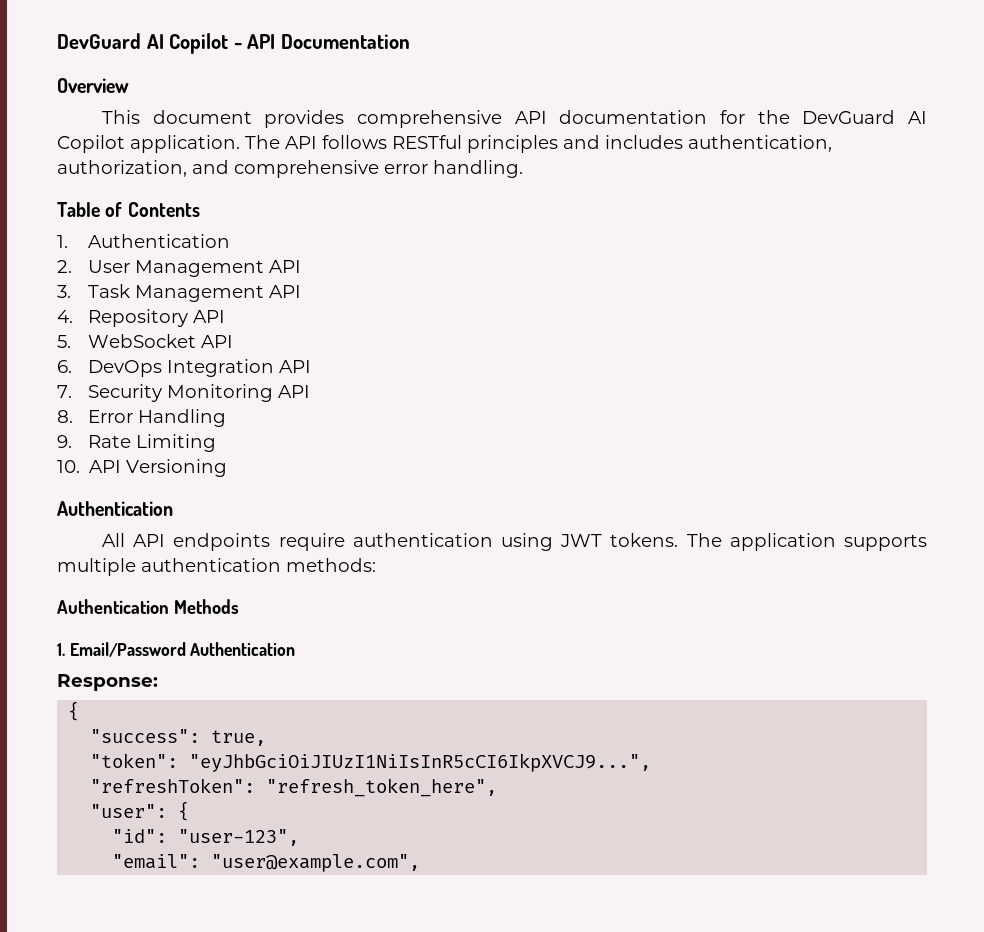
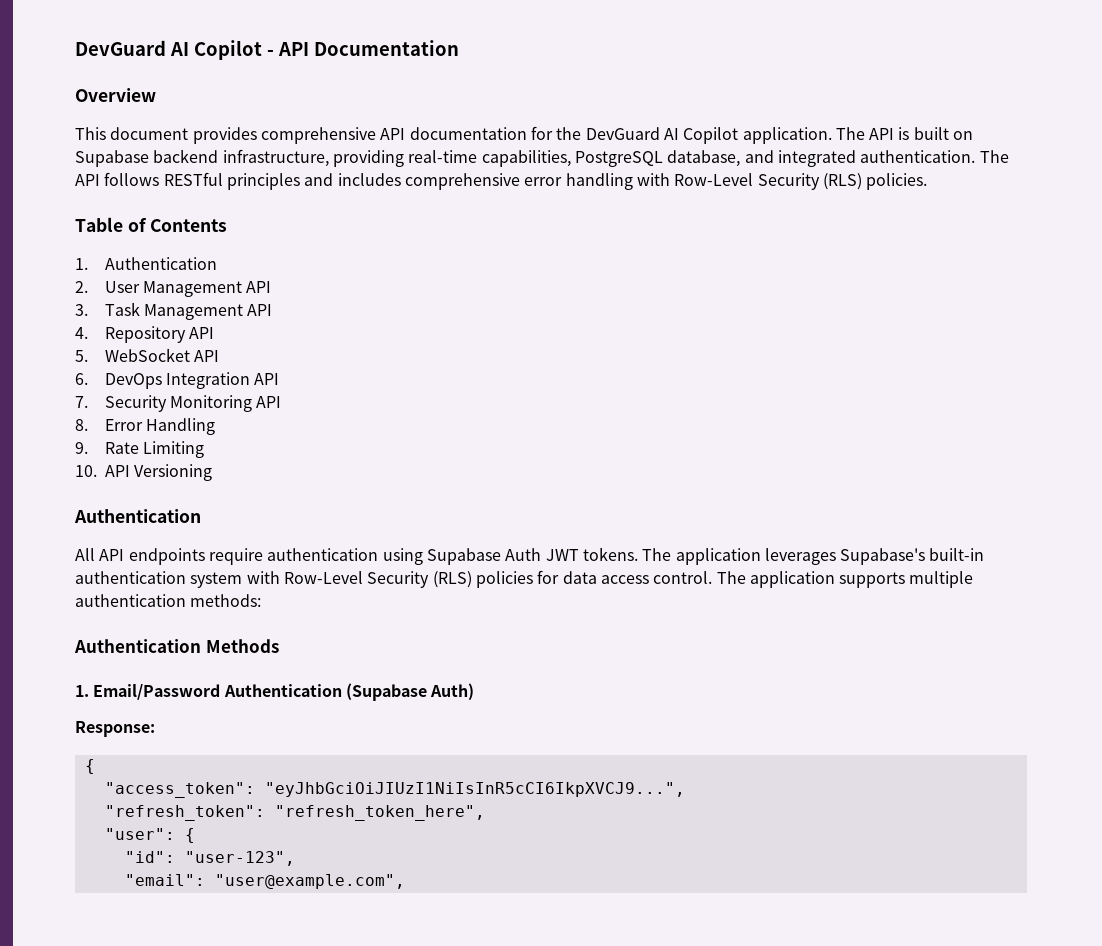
(317, 142) none -> [898,127,974,140] [75,149,1009,167] [75,174,100,186] is built on Supabase backend infrastructure, providing real-time capabilities, PostgreSQL database, and integrated authentication. The API
[688,135,832,152] [57,160,523,178] authentication, authorization, and comprehensive error handling. -> [404,173,928,190] comprehensive error handling with Row-Level Security (RLS) policies.
(553, 542) none -> [426,548,542,565] Supabase Auth
(836, 542) none -> [764,548,985,565] [75,570,835,588] leverages Supabase's built-in authentication system with Row-Level Security (RLS) policies for data access control. The application
(296, 649) none -> [345,683,475,701] (Supabase Auth)
[90,729,267,746] [90,753,179,768] "success": true, // "token": -> [104,782,255,798] "access_token":
[90,778,256,793] "refreshToken": -> [104,805,265,821] "refresh_token":

